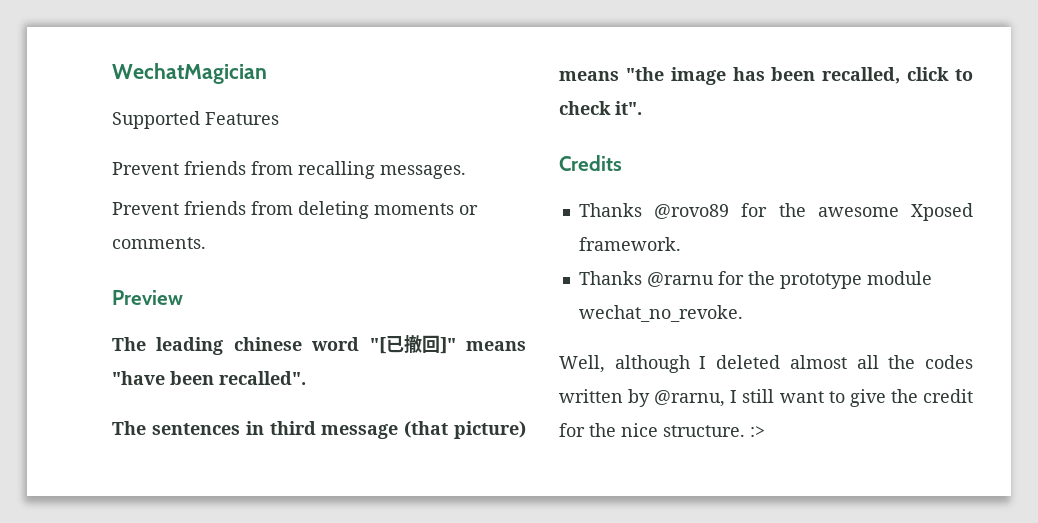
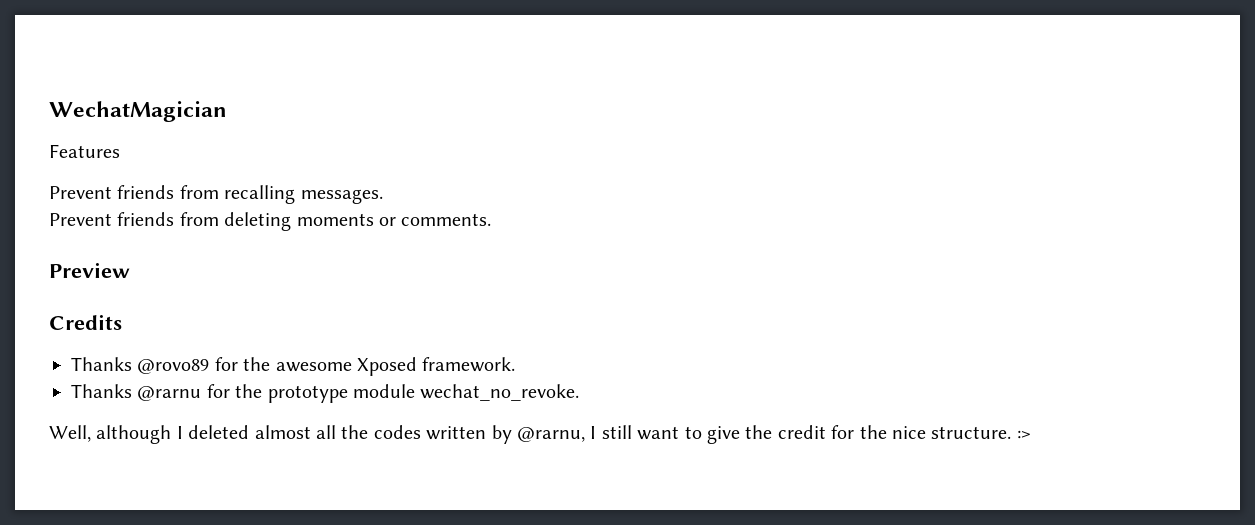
[112,111,200,129] Supported -> (227, 111) none
[112,335,526,355] [112,371,306,385] [112,421,526,439] [559,67,973,85] [559,101,642,115] // The leading chinese word "[已撤回]" means "have been recalled". // The sentences in third message (that picture) means "the image has been recalled, click to check it". -> (130, 270) none

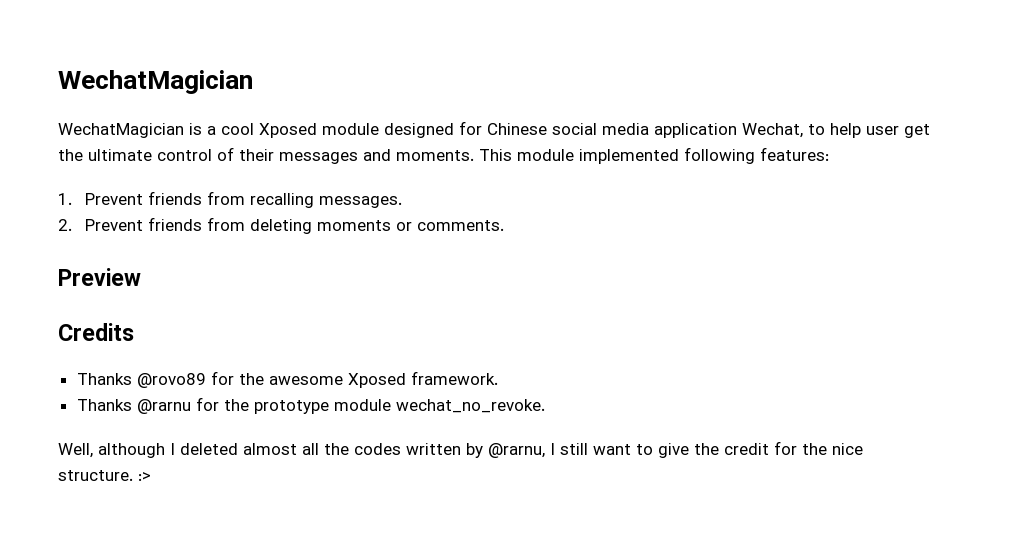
[49,144,120,158] Features // -> [58,121,930,138] [58,147,829,164] [58,193,72,205] WechatMagician is a cool Xposed module designed for Chinese social media application Wechat, to help user get the ultimate control of their messages and moments. This module implemented following features: // 1.
(383, 196) none -> [58,219,72,231] 2.

